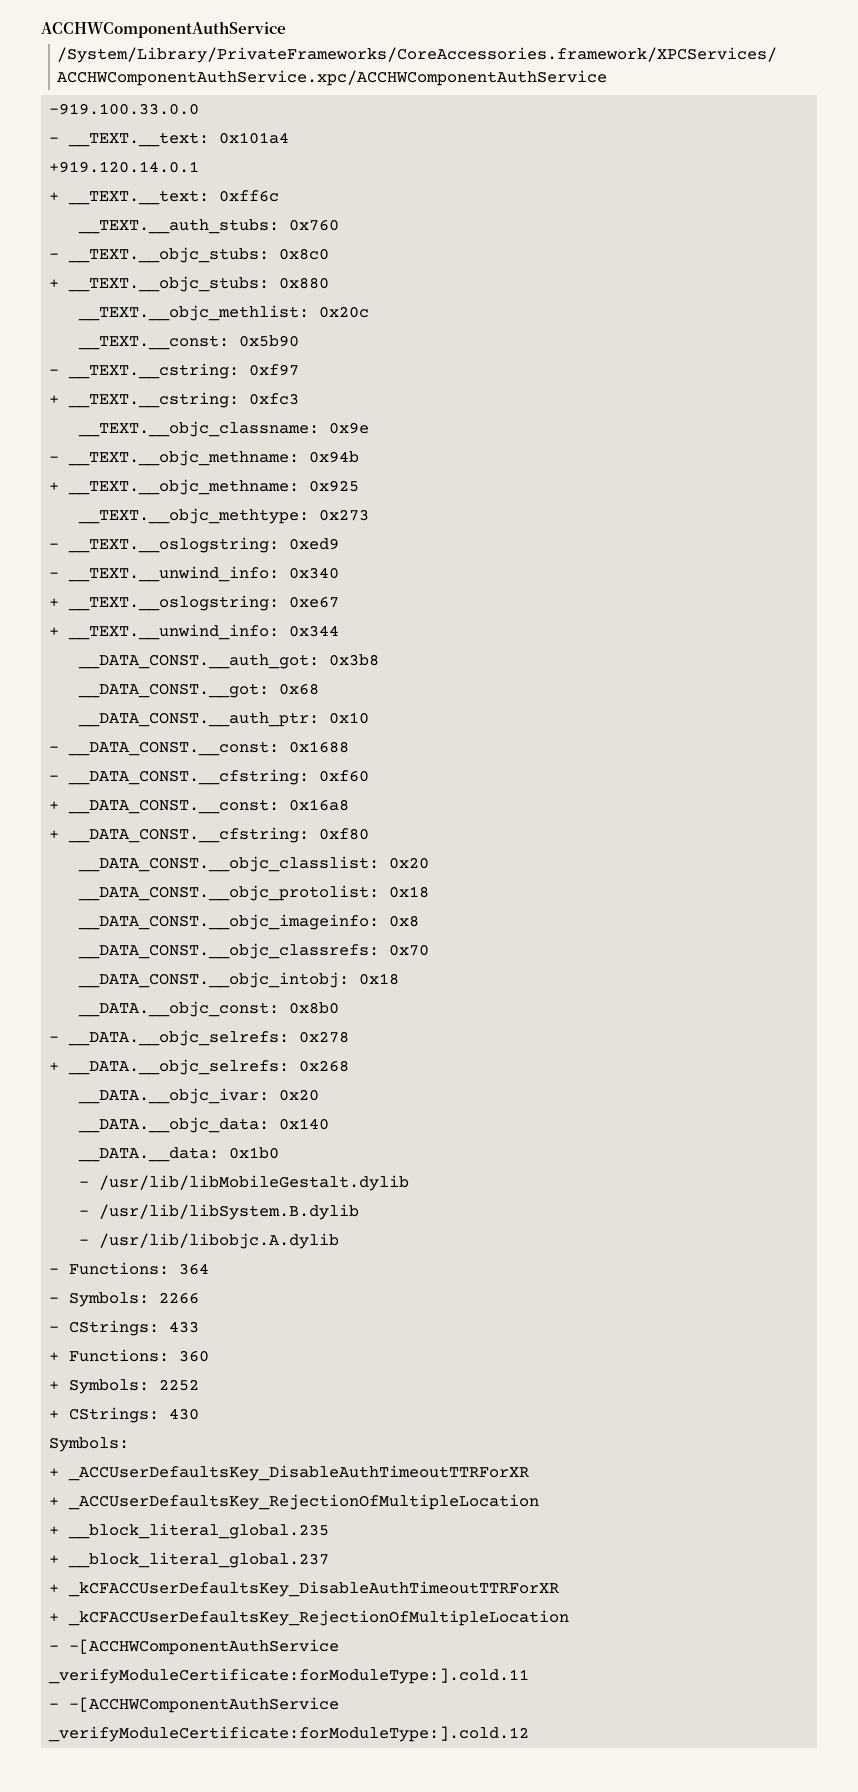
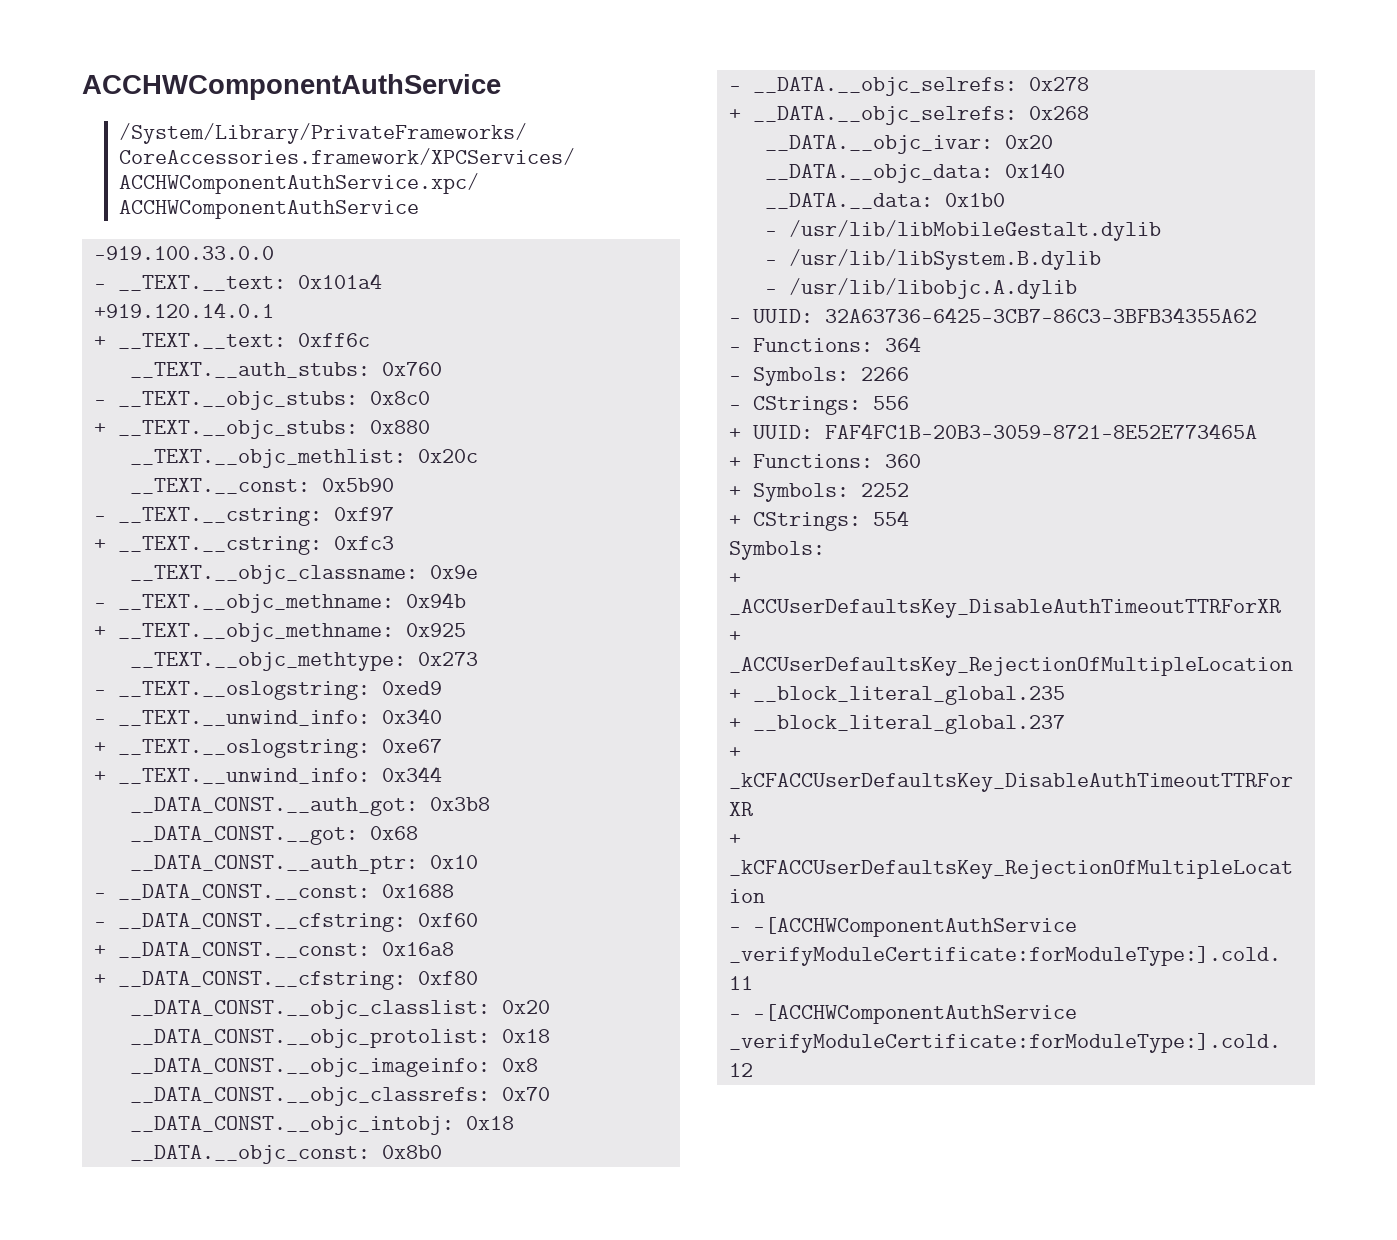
(340, 1241) none -> [729,307,1258,323] // - UUID: 32A63736-6425-3CB7-86C3-3BFB34355A62
[169,1321,200,1333] 433 -> [873,396,910,410] [729,423,1258,439] 556 // + UUID: FAF4FC1B-20B3-3059-8721-8E52E773465A
[169,1408,200,1420] 430 -> [873,510,910,526] 554

